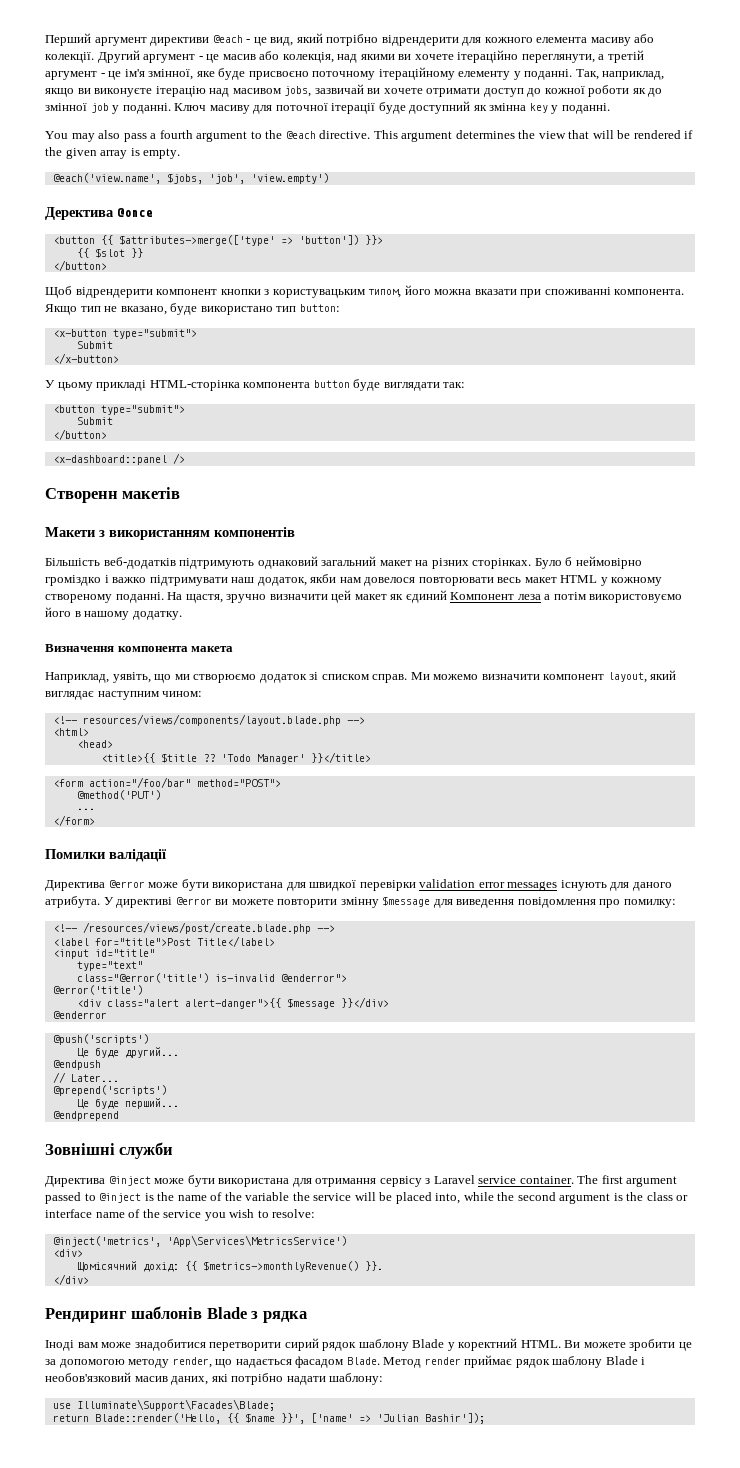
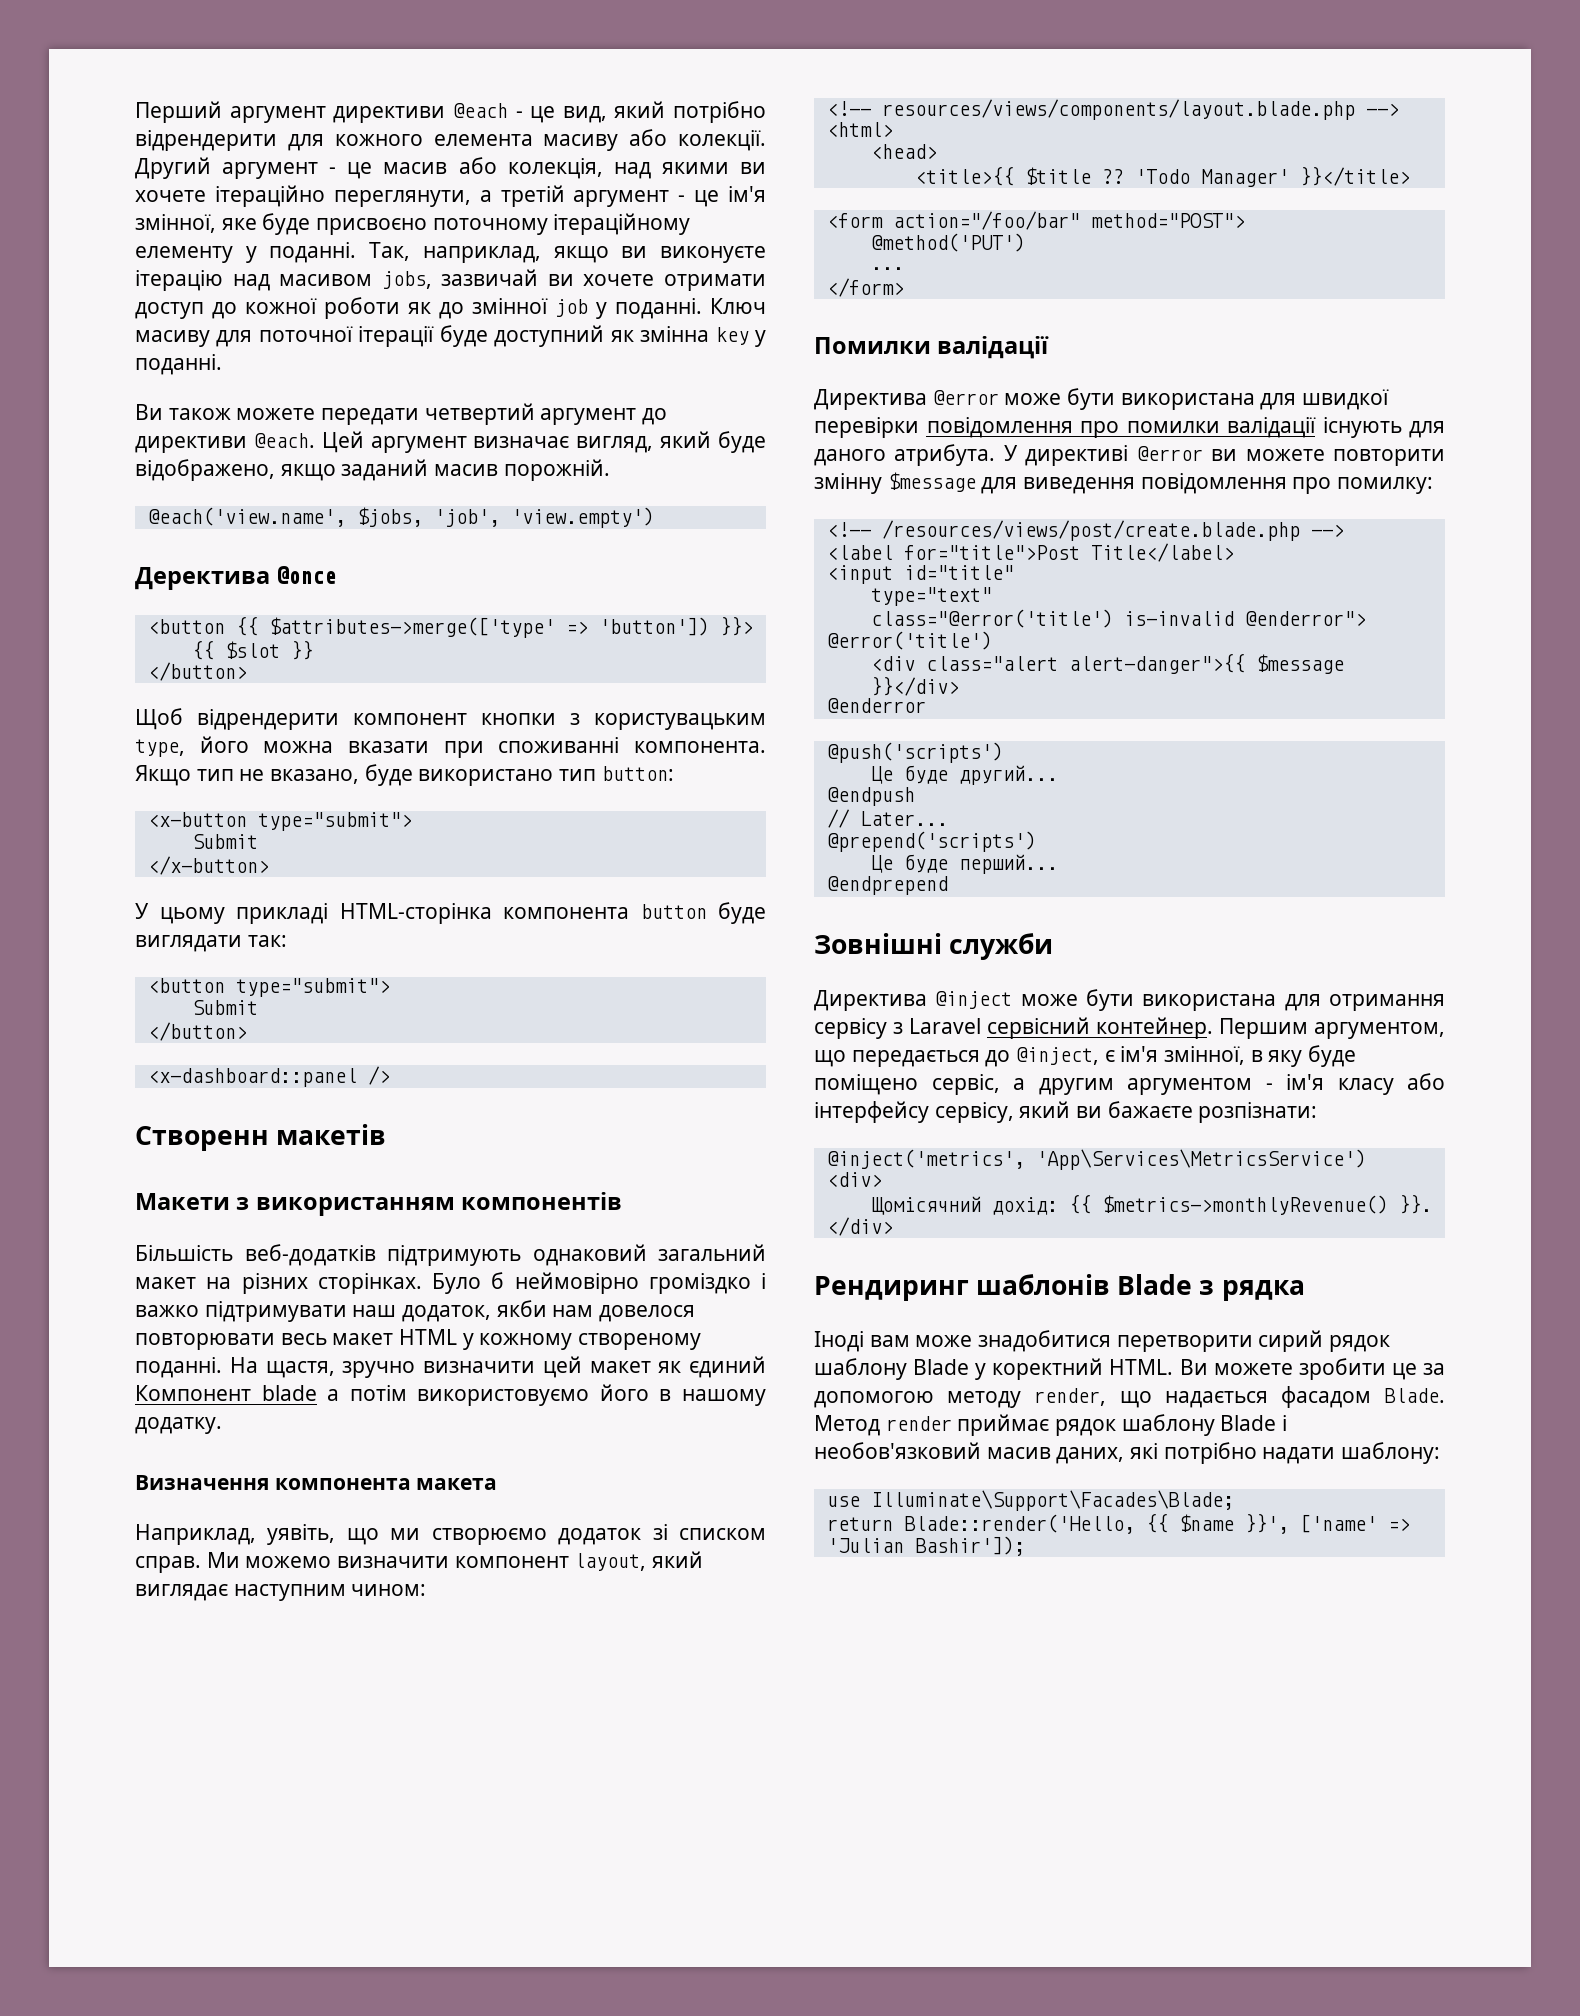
[45,130,694,142] [45,147,181,159] You may also pass a fourth argument to the @each directive. This argument determines the view that will be rendered if the given array is empty. -> [135,403,668,425] [135,431,766,453] [135,459,610,481] Ви також можете передати четвертий аргумент до директиви @each. Цей аргумент визначає вигляд, який буде відображено, якщо заданий масив порожній.
[368,289,402,298] типом, -> [135,739,185,757] type,
[517,594,541,600] леза -> [261,1385,317,1401] blade
[419,879,558,891] validation error messages -> [926,417,1316,438] повідомлення про помилки валідації
[478,1175,678,1187] [45,1192,689,1204] [45,1209,316,1221] service container. The first argument passed to @inject is the name of the variable the service will be placed into, while the second argument is the class or interface name of the service you wish to resolve: -> [987,1017,1445,1039] [814,1045,1357,1067] [814,1073,1445,1095] [814,1101,1318,1123] сервісний контейнер. Першим аргументом, що передається до @inject, є ім'я змінної, в яку буде поміщено сервіс, а другим аргументом - ім'я класу або інтерфейсу сервісу, який ви бажаєте розпізнати:

